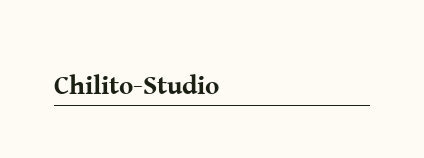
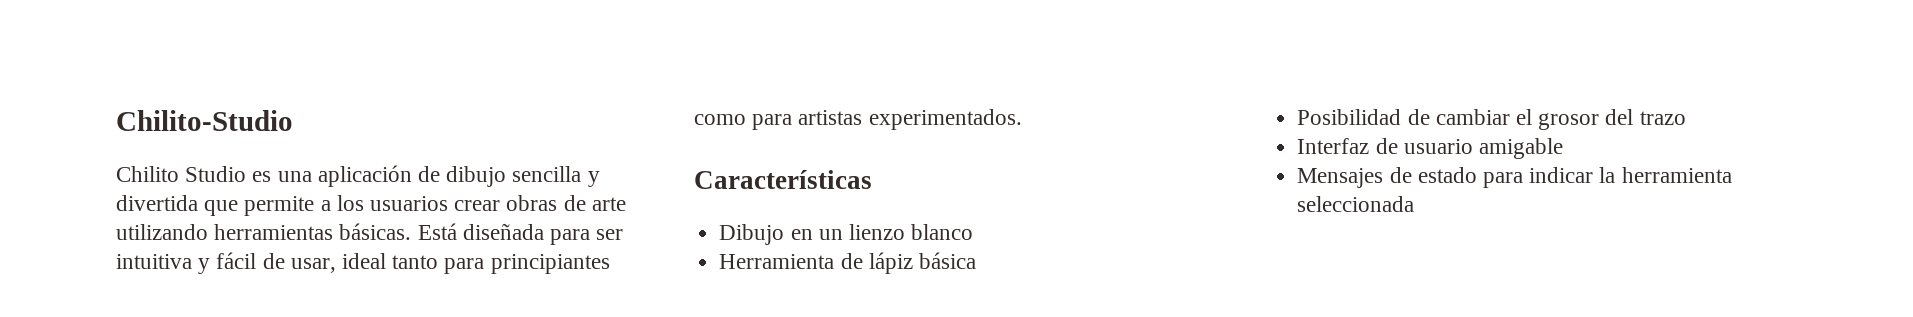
(219, 84) none -> [116,165,600,187] [116,195,626,216] [116,223,624,245] [116,252,610,274] [694,109,1022,130] [694,170,872,189] [719,224,974,245] [719,252,976,274] [1297,109,1686,130] [1297,138,1563,159] [1297,167,1732,188] [1297,196,1415,212] // Chilito Studio es una aplicación de dibujo sencilla y divertida que permite a los usuarios crear obras de arte utilizando herramientas básicas. Está diseñada para ser intuitiva y fácil de usar, ideal tanto para principiantes como para artistas experimentados. // Características // Dibujo en un lienzo blanco // Herramienta de lápiz básica // Posibilidad de cambiar el grosor del trazo // Interfaz de usuario amigable // Mensajes de estado para indicar la herramienta seleccionada

